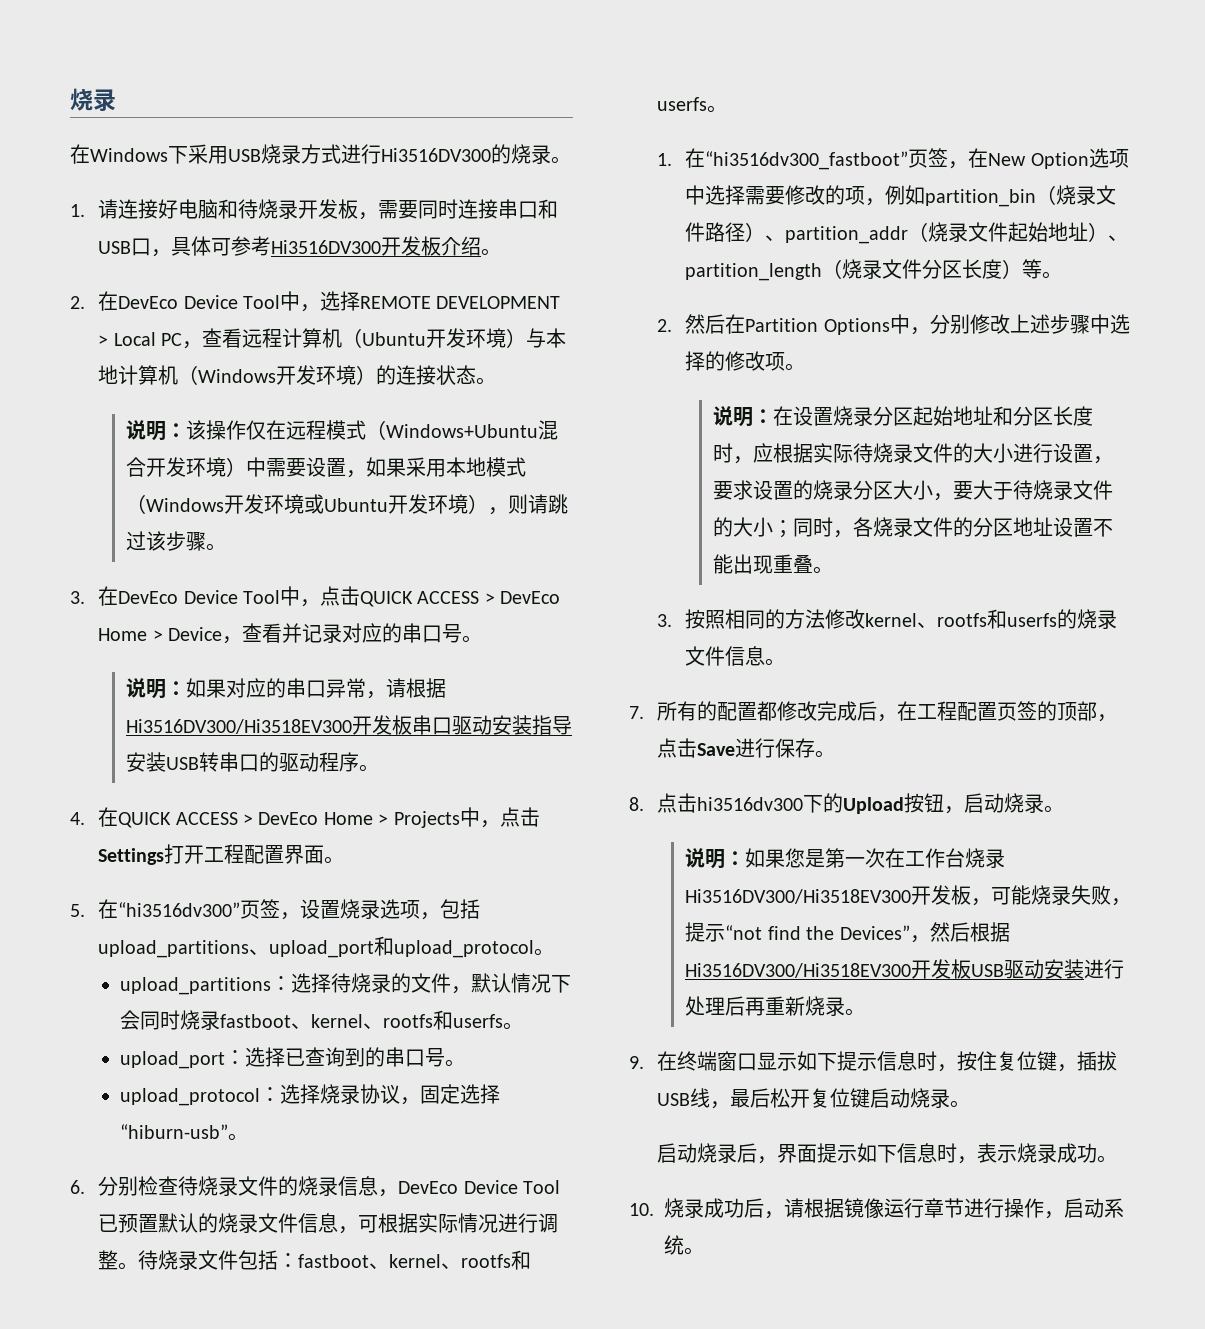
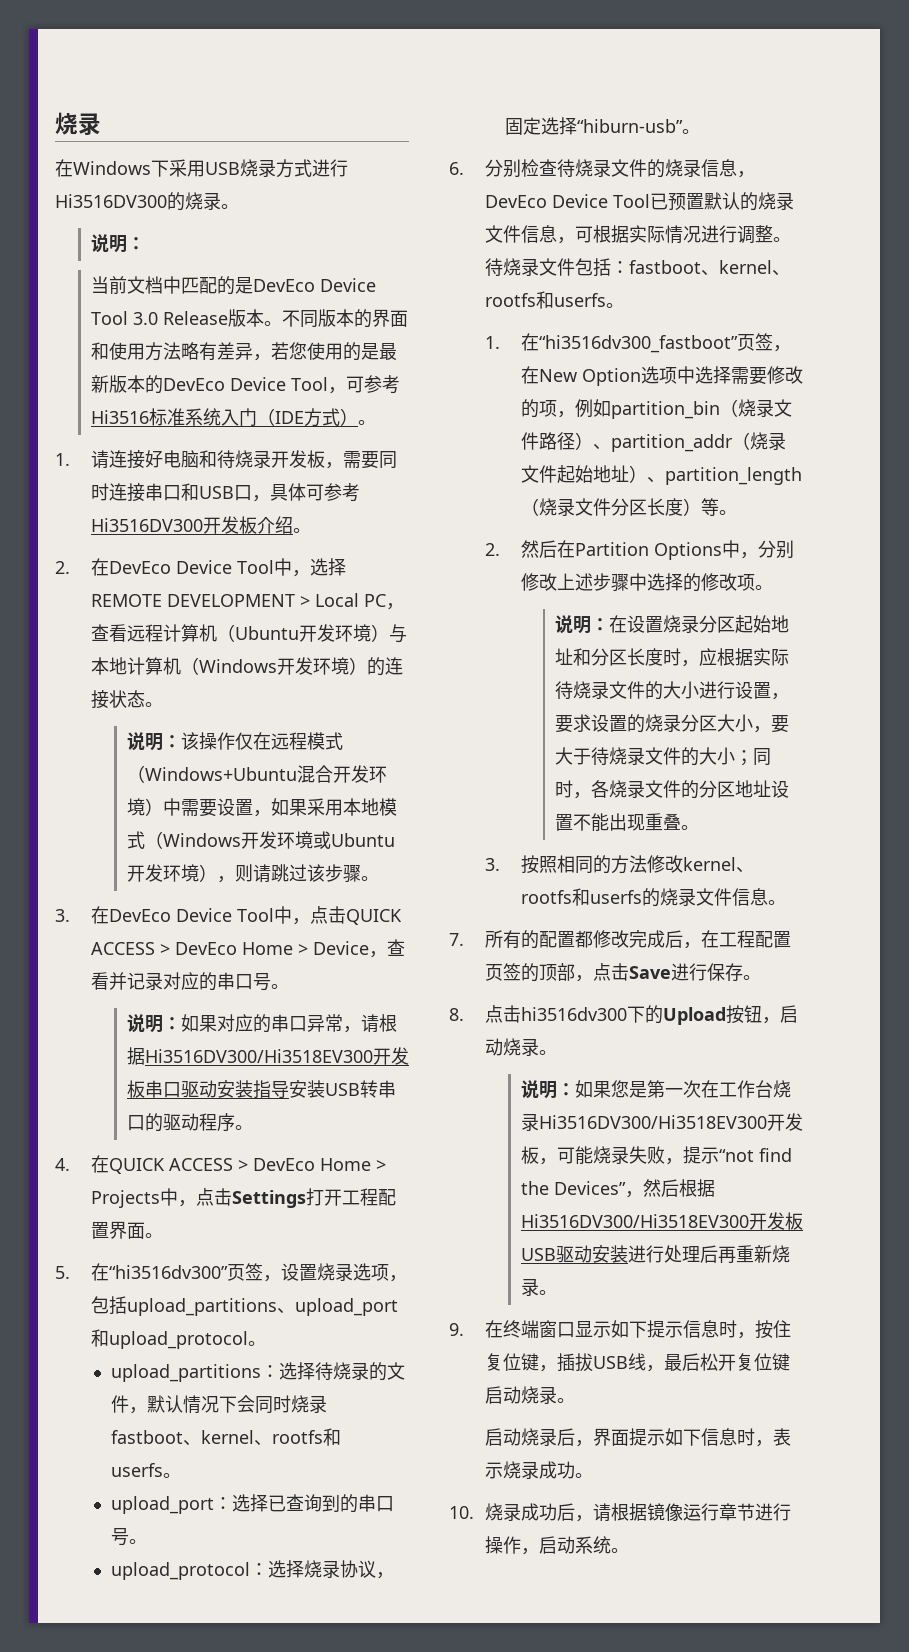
(571, 160) none -> [90,234,145,253] [90,276,376,295] [90,309,408,328] [90,342,397,361] [90,375,400,394] [90,408,376,427] // 说明： // 当前文档中匹配的是DevEco Device Tool 3.0 Release版本。不同版本的界面和使用方法略有差异，若您使用的是最新版本的DevEco Device Tool，可参考Hi3516标准系统入门（IDE方式）。

